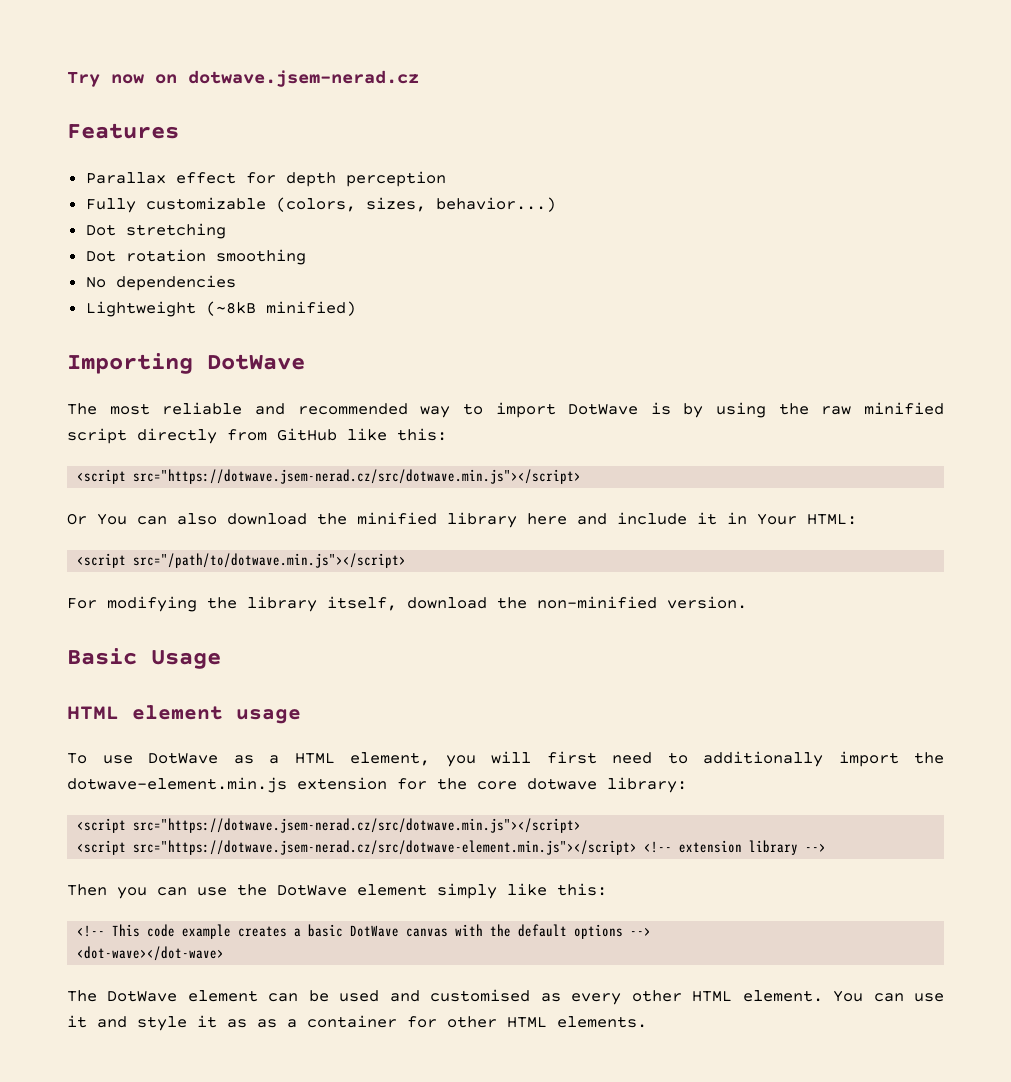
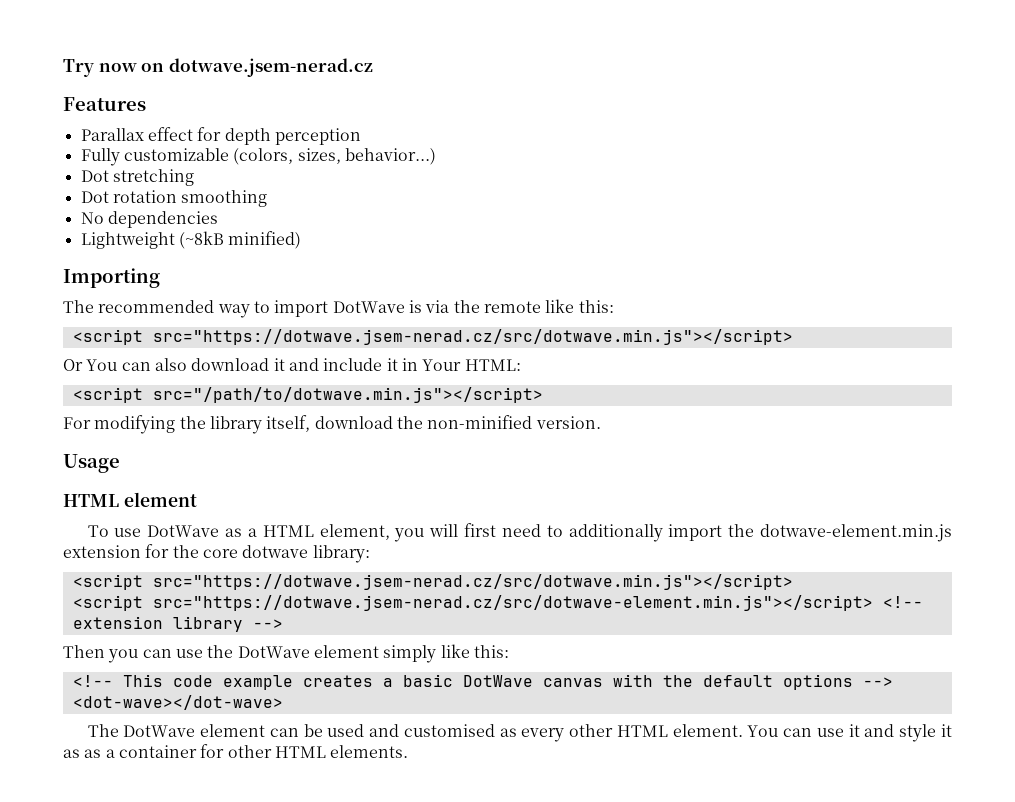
[207,354,305,370] [67,402,285,415] DotWave // The most reliable and -> [63,300,94,313] // The
[683,402,944,418] [67,428,337,444] by using the raw minified script directly from GitHub -> [425,300,541,313] via the remote
[317,512,567,528] the minified library here -> [273,358,285,371] it
[67,648,137,665] Basic -> (601, 422) none
[236,709,301,724] usage -> (197, 499) none

